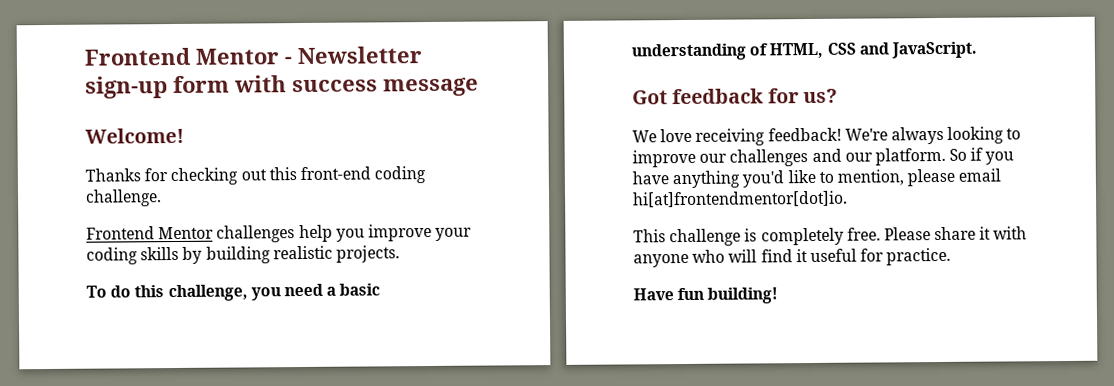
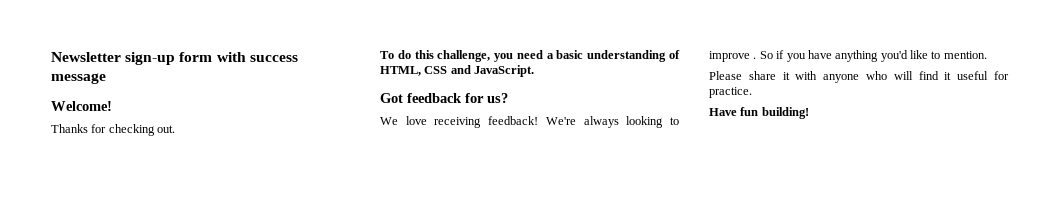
[84,47,292,66] Frontend Mentor - -> (51, 57) none
[240,166,427,184] [85,189,162,207] [86,223,473,243] [86,245,400,265] out this front-end coding challenge. // Frontend Mentor challenges help you improve your coding skills by building realistic projects. -> [157,125,176,133] out.
[699,147,946,167] our challenges and our platform. -> [753,57,757,59] .
[836,168,1002,187] [632,190,848,208] [633,227,881,247] mention, please email hi[at]frontendmentor[dot]io. // This challenge is completely free. -> [943,51,987,59] mention. //

